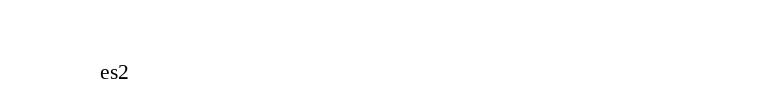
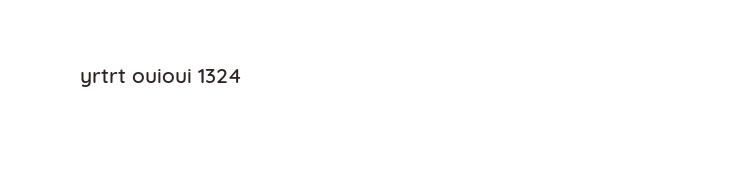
[100,65,129,79] es2 -> [80,69,242,87] yrtrt ouioui 1324

